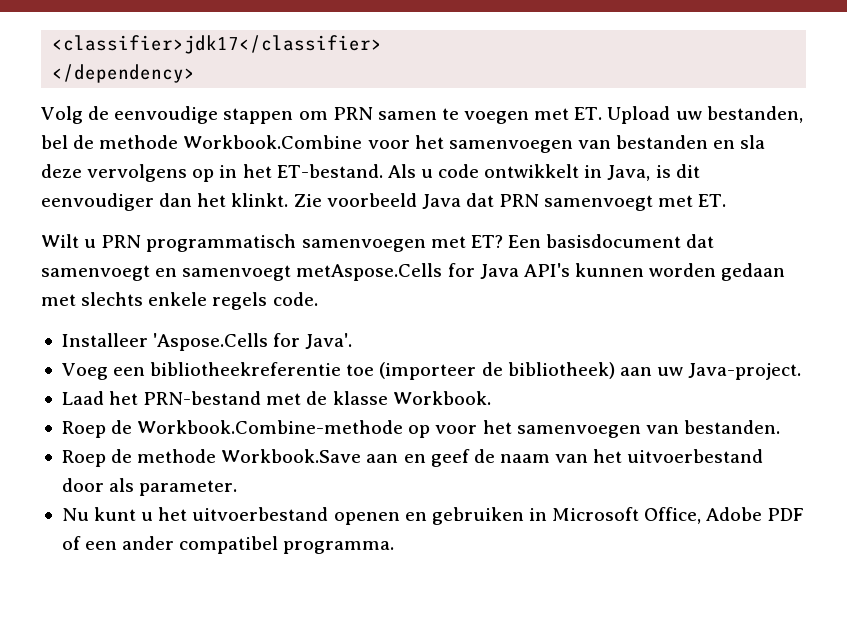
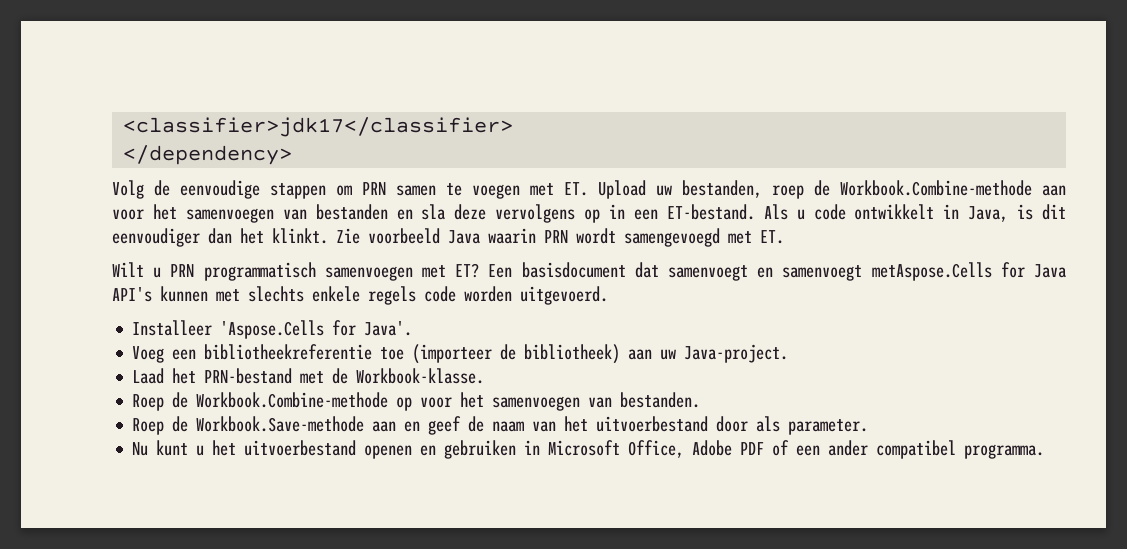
[41,135,363,149] bel de methode Workbook.Combine -> [772,180,1066,199] roep de Workbook.Combine-methode aan
[242,164,272,178] het -> [633,209,658,220] een
[465,193,654,211] dat PRN samenvoegt -> [488,228,720,247] waarin PRN wordt samengevoegd
[649,263,786,281] worden gedaan -> (208, 294) none
[272,292,318,306] code. -> [424,286,608,305] code worden uitgevoerd.
[332,391,491,405] klasse Workbook. -> [356,368,485,384] Workbook-klasse.
[137,449,362,463] methode Workbook.Save -> [196,416,365,432] Workbook.Save-methode

